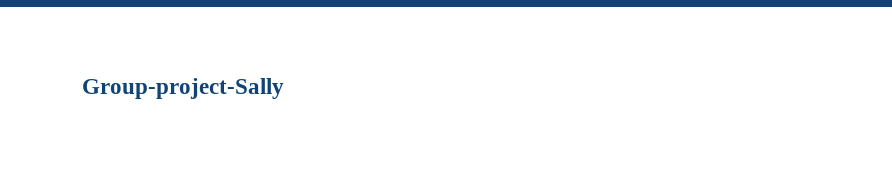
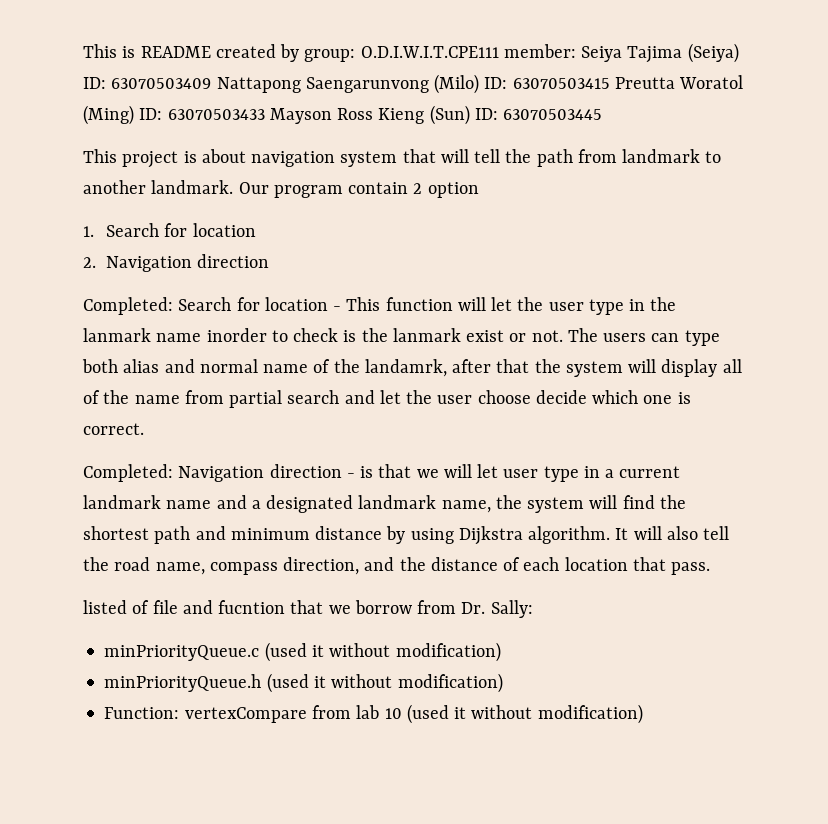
[82,78,284,99] Group-project-Sally -> [83,43,739,63] [83,74,744,94] [83,105,603,125] [83,149,722,168] [83,180,479,198] [83,223,256,237] [83,254,270,272] [83,297,677,315] [83,328,720,346] [82,359,742,377] [83,390,691,408] [83,423,144,435] [83,464,681,482] [83,495,686,513] [83,526,730,545] [83,557,711,575] [83,600,533,618] [104,642,501,662] [104,673,503,693] [104,704,643,724] This is README created by group: O.D.I.W.I.T.CPE111 member: Seiya Tajima (Seiya) ID: 63070503409 Nattapong Saengarunvong (Milo) ID: 63070503415 Preutta Woratol (Ming) ID: 63070503433 Mayson Ross Kieng (Sun) ID: 63070503445 // This project is about navigation system that will tell the path from landmark to another landmark. Our program contain 2 option // 1. Search for location // 2. Navigation direction // Completed: Search for location - This function will let the user type in the lanmark name inorder to check is the lanmark exist or not. The users can type both alias and normal name of the landamrk, after that the system will display all of the name from partial search and let the user choose decide which one is correct. // Completed: Navigation direction - is that we will let user type in a current landmark name and a designated landmark name, the system will find the shortest path and minimum distance by using Dijkstra algorithm. It will also tell the road name, compass direction, and the distance of each location that pass. // listed of file and fucntion that we borrow from Dr. Sally: // minPriorityQueue.c (used it without modification) // minPriorityQueue.h (used it without modification) // Function: vertexCompare from lab 10 (used it without modification)

